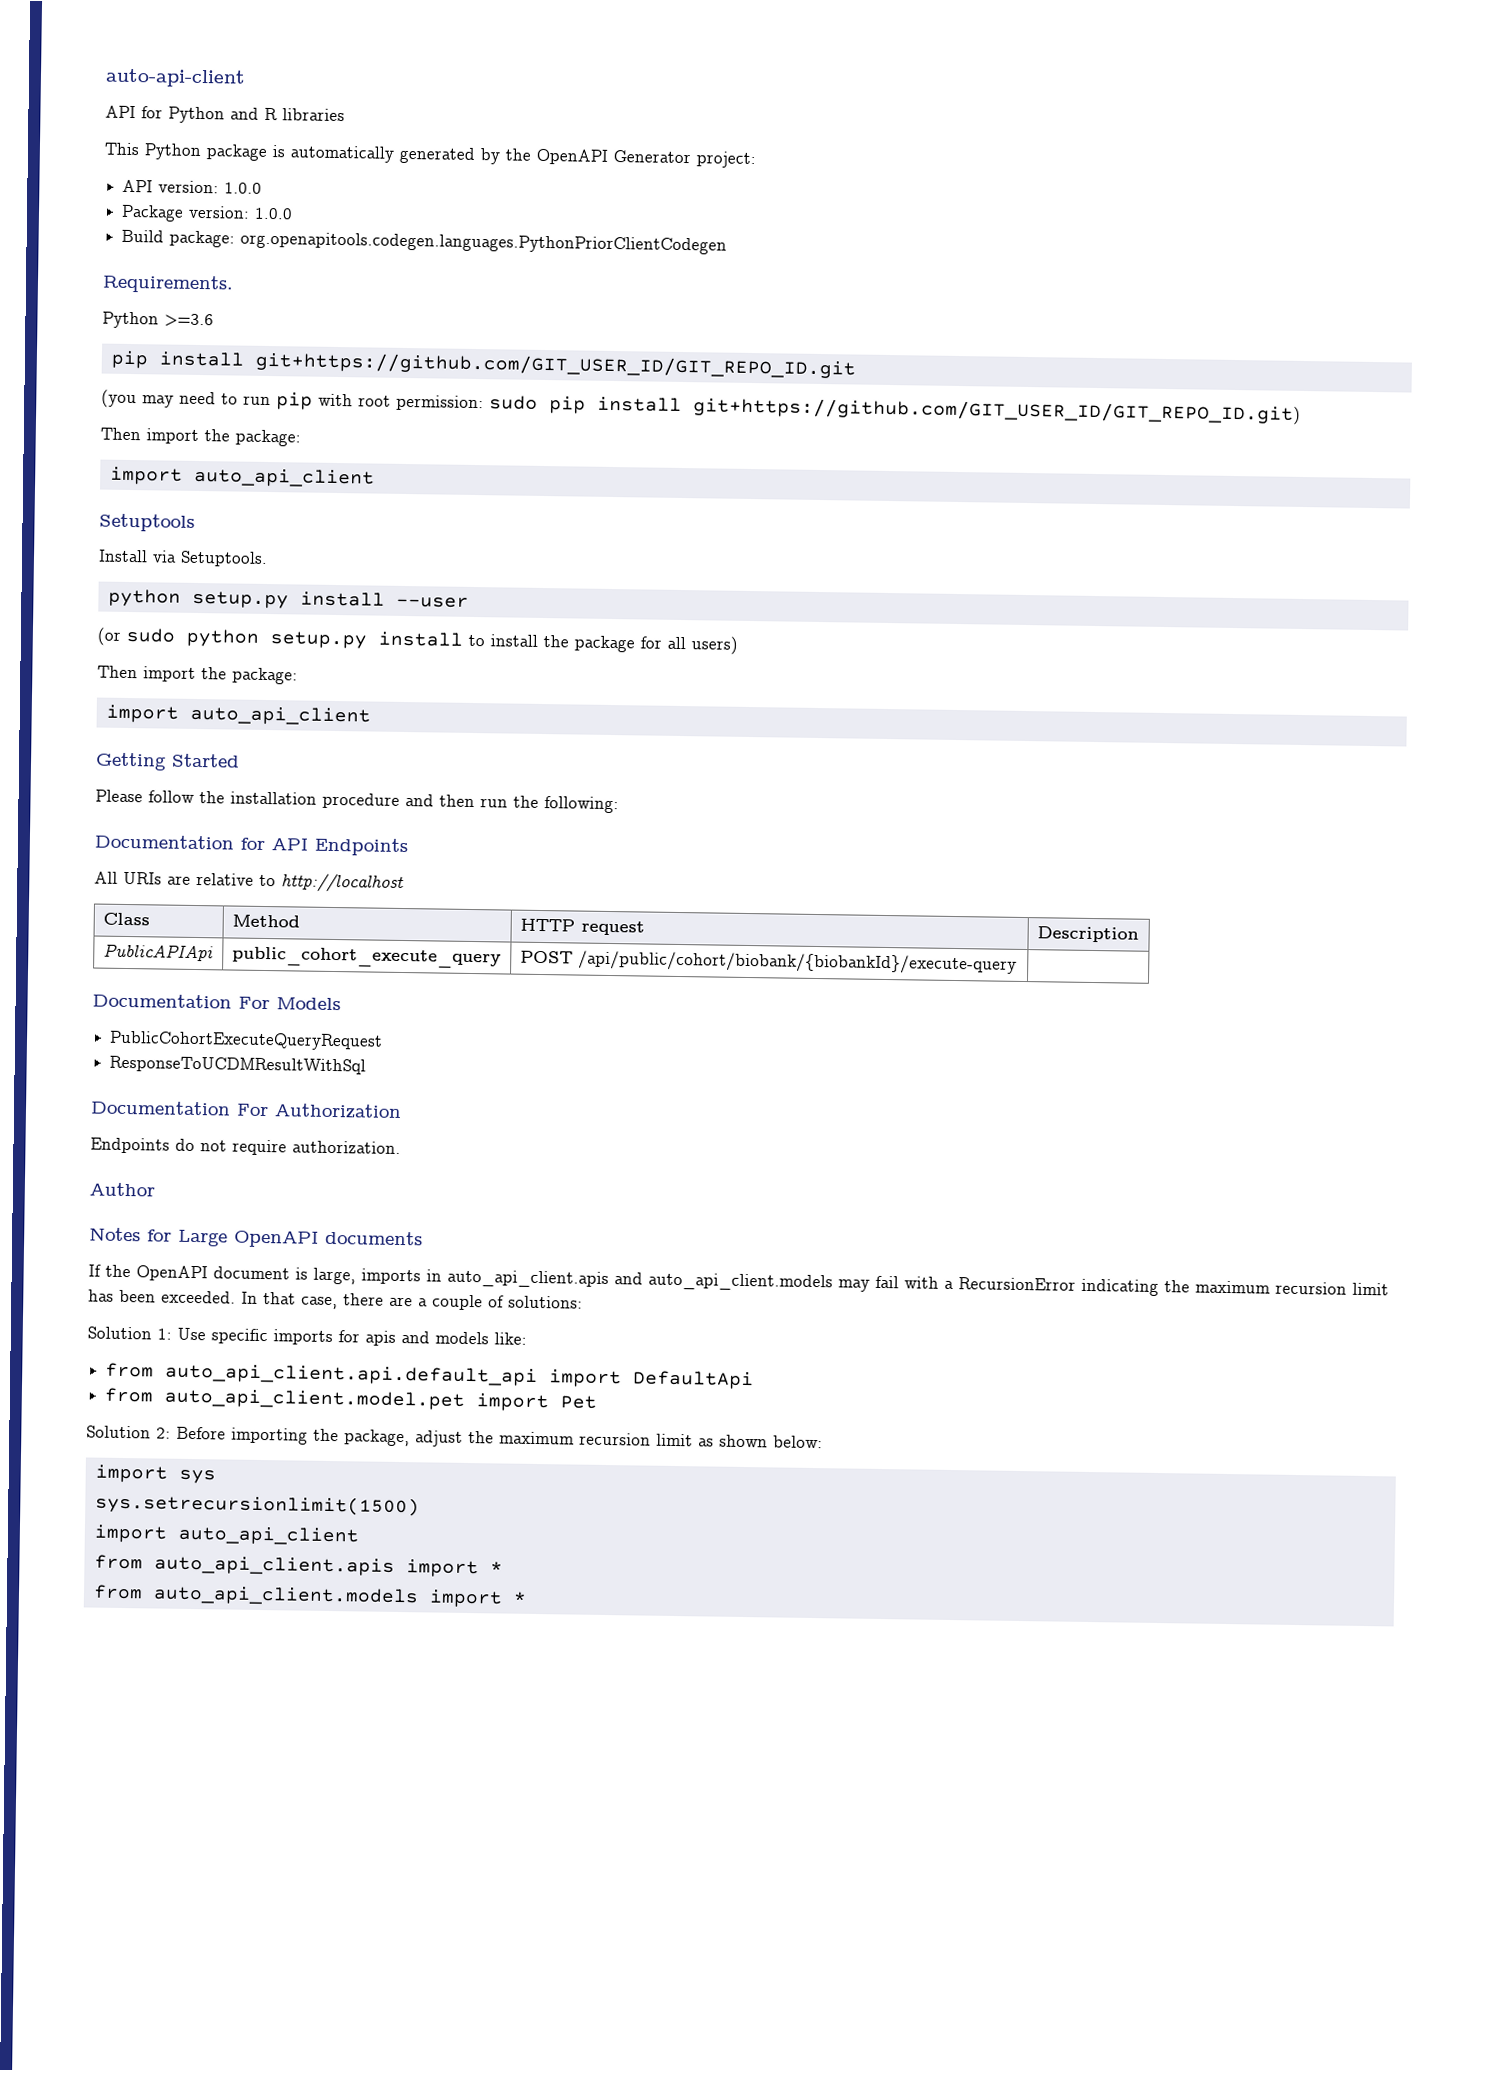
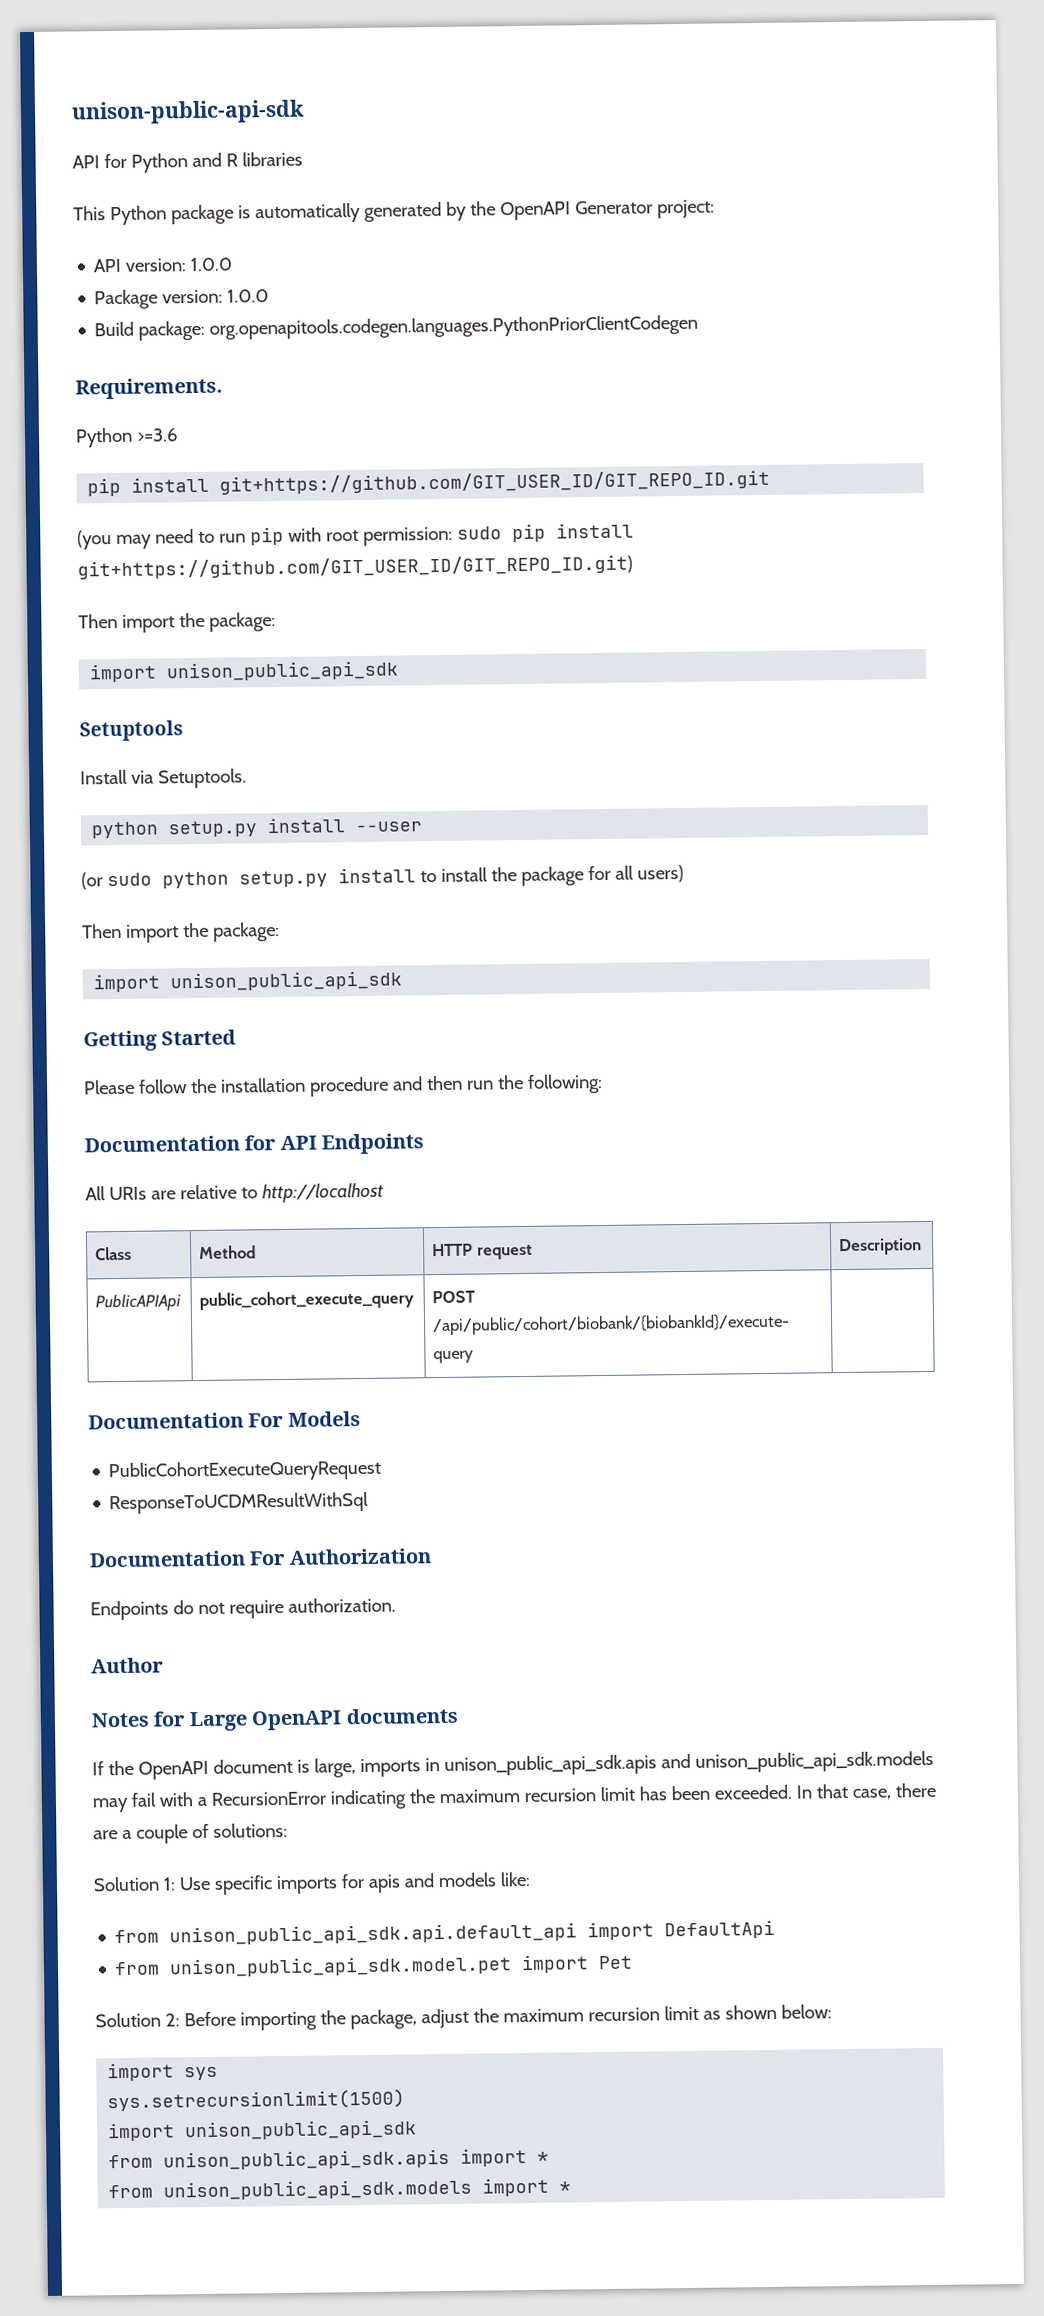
[105,68,246,88] auto-api-client -> [71,99,305,125] unison-public-api-sdk
[193,467,375,488] auto_api_client -> [166,660,400,682] unison_public_api_sdk
[189,705,371,726] auto_api_client -> [170,970,403,992] unison_public_api_sdk
[447,1269,833,1292] auto_api_client.apis and auto_api_client.models -> [443,1750,934,1777] unison_public_api_sdk.apis and unison_public_api_sdk.models
[165,1363,539,1387] auto_api_client.api.default_api -> [169,1922,578,1946] unison_public_api_sdk.api.default_api
[164,1388,466,1410] auto_api_client.model.pet -> [169,1955,513,1978] unison_public_api_sdk.model.pet
[177,1525,359,1546] [93,1554,395,1576] auto_api_client // from auto_api_client.apis -> [184,2119,418,2141] [108,2148,451,2171] unison_public_api_sdk // from unison_public_api_sdk.apis
[152,1585,419,1607] auto_api_client.models -> [163,2178,473,2201] unison_public_api_sdk.models

